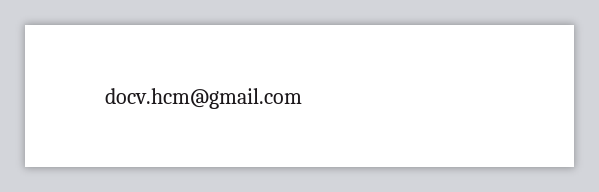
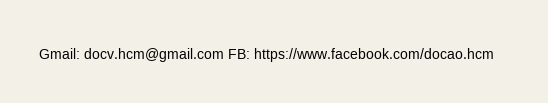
[105,88,302,109] docv.hcm@gmail.com -> [39,48,494,62] Gmail: docv.hcm@gmail.com FB: https://www.facebook.com/docao.hcm

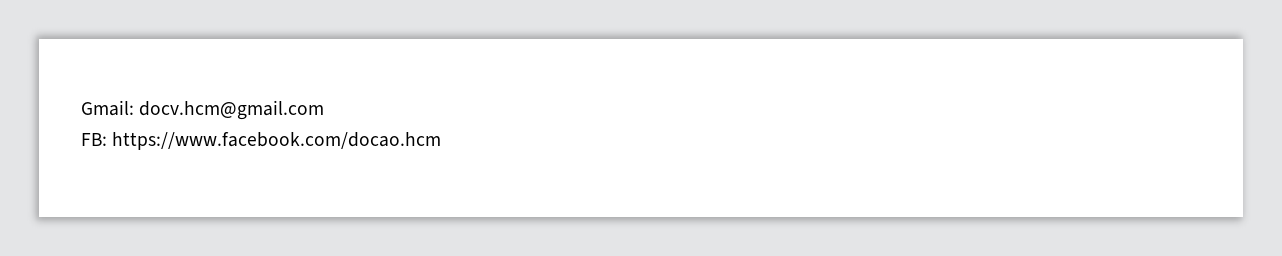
(224, 55) none -> (325, 110) //

